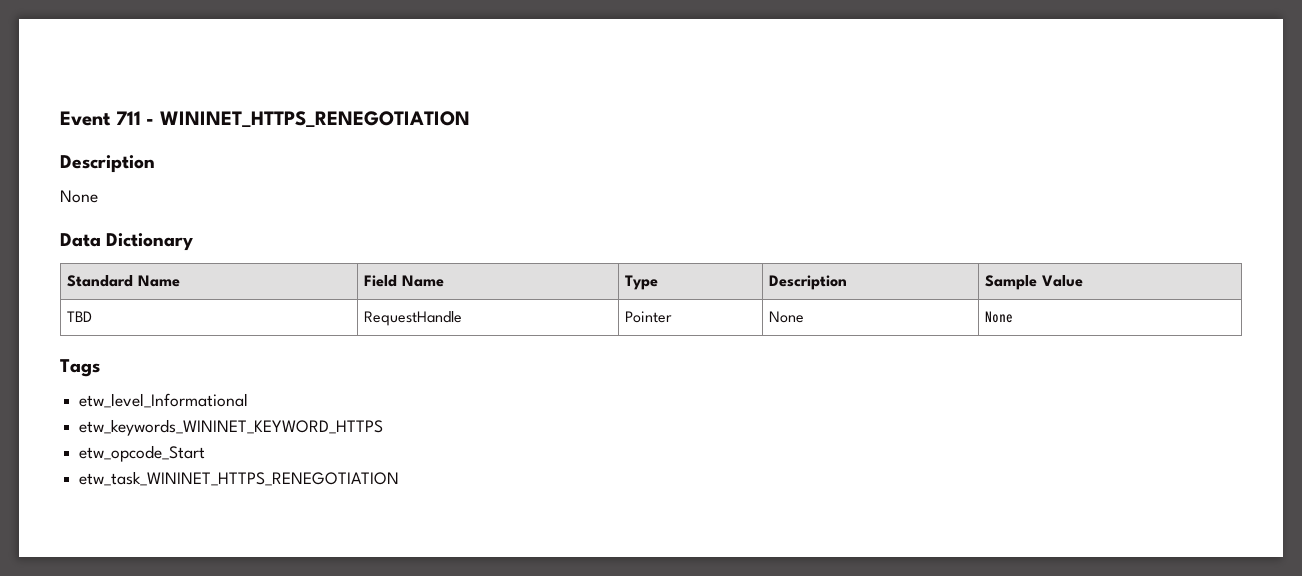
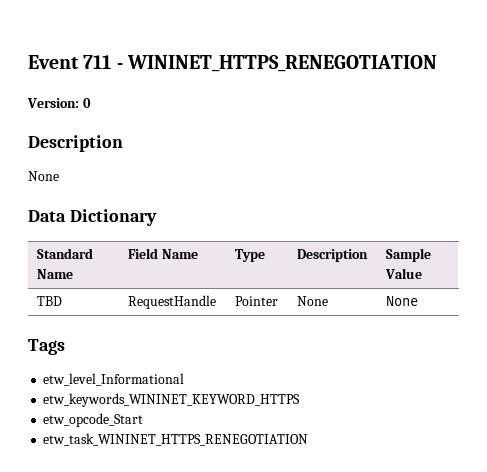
(470, 119) none -> [27,98,91,108] // Version: 0

